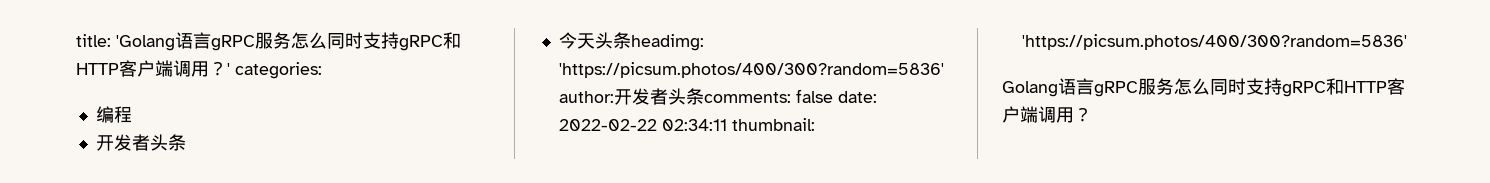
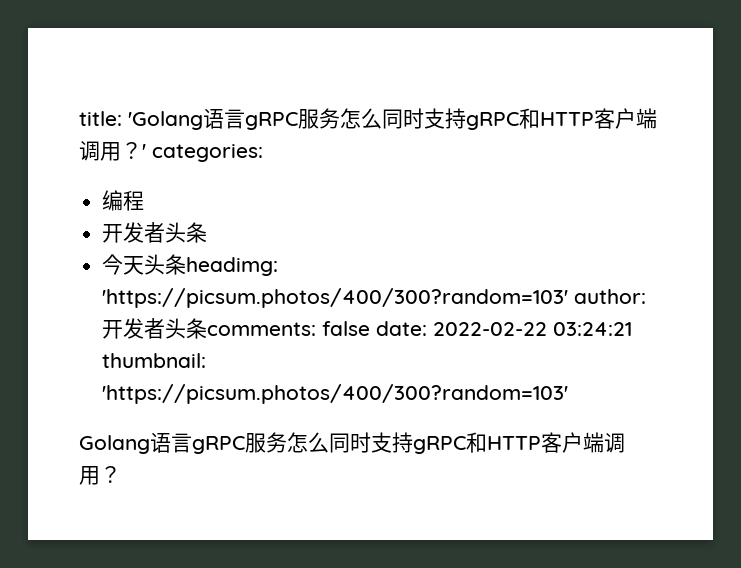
[558,62,944,78] 'https://picsum.photos/400/300?random=5836' -> [102,288,569,308] 'https://picsum.photos/400/300?random=103'
[661,118,815,131] [1021,34,1407,50] 02:34:11 thumbnail: 'https://picsum.photos/400/300?random=5836' -> [553,322,633,336] [102,353,207,368] [102,384,569,404] 03:24:21 thumbnail: 'https://picsum.photos/400/300?random=103'

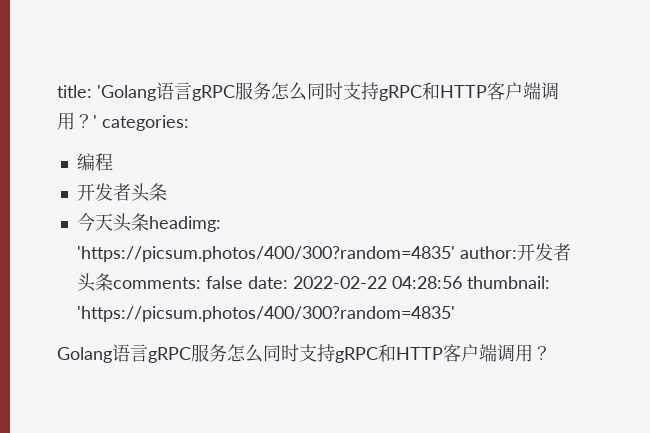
[102,288,569,308] 'https://picsum.photos/400/300?random=103' -> [76,246,455,262] 'https://picsum.photos/400/300?random=4835'
[553,322,633,336] [102,353,207,368] [102,384,569,404] 03:24:21 thumbnail: 'https://picsum.photos/400/300?random=103' -> [391,276,550,289] [76,306,455,322] 04:28:56 thumbnail: 'https://picsum.photos/400/300?random=4835'

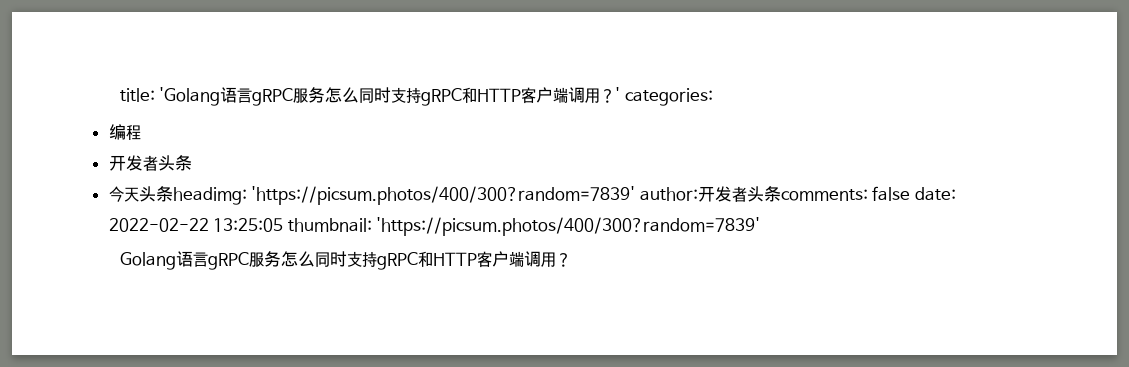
[76,246,455,262] 'https://picsum.photos/400/300?random=4835' -> [251,186,636,205] 'https://picsum.photos/400/300?random=7839'
[391,276,550,289] [76,306,455,322] 04:28:56 thumbnail: 'https://picsum.photos/400/300?random=4835' -> [213,217,761,236] 13:25:05 thumbnail: 'https://picsum.photos/400/300?random=7839'

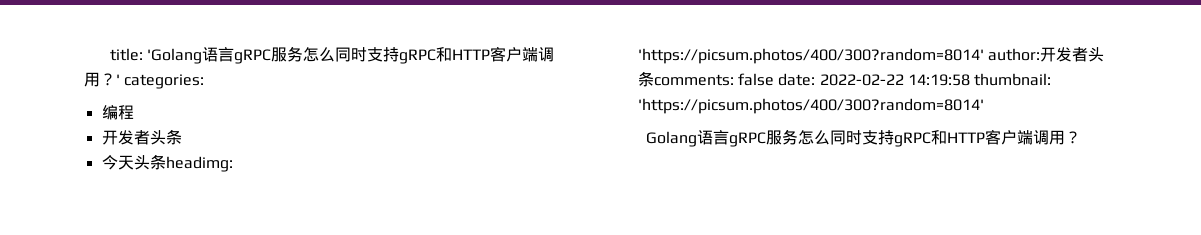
[251,186,636,205] 'https://picsum.photos/400/300?random=7839' -> [637,48,984,64] 'https://picsum.photos/400/300?random=8014'
[213,217,761,236] 13:25:05 thumbnail: 'https://picsum.photos/400/300?random=7839' -> [907,73,1052,86] [637,98,984,114] 14:19:58 thumbnail: 'https://picsum.photos/400/300?random=8014'

